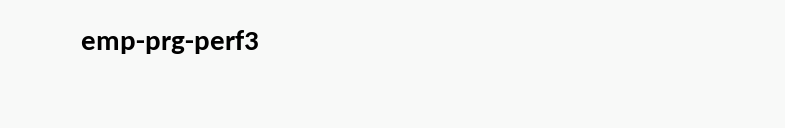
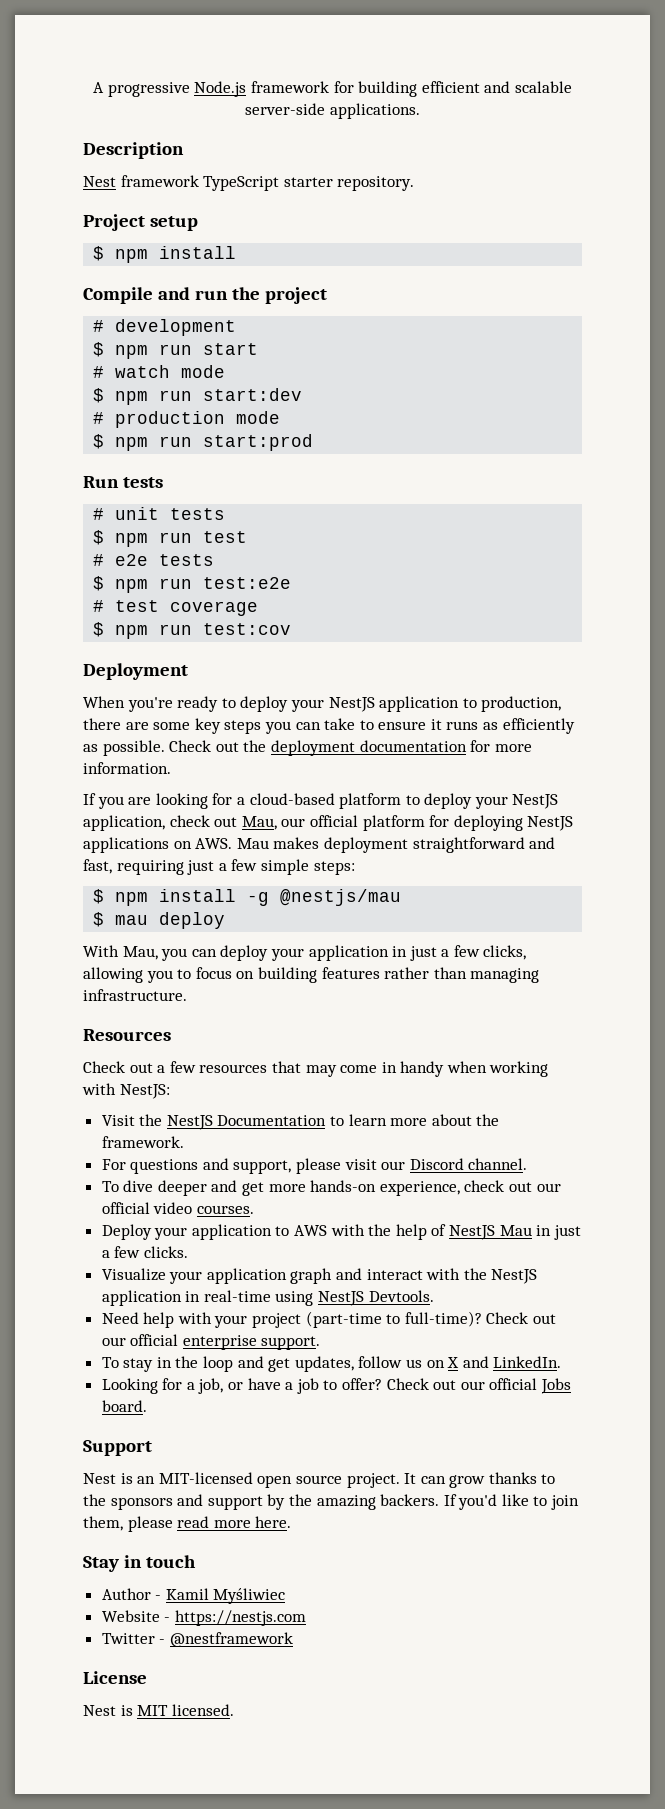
[81,30,259,54] emp-prg-perf3 -> [93,81,572,97] [245,103,420,119] [83,142,184,159] [83,175,415,191] [83,214,198,231] [93,246,237,263] [83,287,327,304] [93,319,237,336] [93,342,259,359] [93,365,226,378] [93,388,303,405] [93,411,281,428] [93,434,314,451] [83,476,163,488] [93,507,226,520] [93,530,248,547] [93,554,215,566] [93,576,292,593] [93,600,259,616] [93,622,292,639] [83,663,188,680] [83,696,562,712] [83,718,575,734] [83,740,532,756] [83,762,171,774] [83,793,559,809] [83,815,574,831] [83,837,556,853] [83,859,355,875] [93,889,402,906] [93,912,226,929] [83,945,527,961] [83,967,540,983] [83,989,187,1001] [83,1029,171,1041] [83,1061,549,1077] [82,1083,170,1099] [101,1114,500,1130] [101,1136,184,1148] [101,1158,528,1174] [101,1180,561,1196] [101,1202,254,1214] [101,1224,581,1240] [101,1246,188,1258] [101,1268,538,1284] [101,1290,434,1306] [101,1311,557,1328] [101,1334,321,1350] [101,1356,562,1372] [101,1378,571,1394] [101,1400,147,1412] [83,1440,152,1456] [83,1472,556,1488] [83,1494,580,1510] [83,1516,292,1532] [83,1555,196,1572] [101,1588,286,1604] [101,1610,306,1626] [101,1632,293,1647] [83,1671,147,1684] [83,1704,234,1716] A progressive Node.js framework for building efficient and scalable server-side applications. // Description // Nest framework TypeScript starter repository. // Project setup // $ npm install // Compile and run the project // # development // $ npm run start // # watch mode // $ npm run start:dev // # production mode // $ npm run start:prod // Run tests // # unit tests // $ npm run test // # e2e tests // $ npm run test:e2e // # test coverage // $ npm run test:cov // Deployment // When you're ready to deploy your NestJS application to production, there are some key steps you can take to ensure it runs as efficiently as possible. Check out the deployment documentation for more information. // If you are looking for a cloud-based platform to deploy your NestJS application, check out Mau, our official platform for deploying NestJS applications on AWS. Mau makes deployment straightforward and fast, requiring just a few simple steps: // $ npm install -g @nestjs/mau // $ mau deploy // With Mau, you can deploy your application in just a few clicks, allowing you to focus on building features rather than managing infrastructure. // Resources // Check out a few resources that may come in handy when working with NestJS: // Visit the NestJS Documentation to learn more about the framework. // For questions and support, please visit our Discord channel. // To dive deeper and get more hands-on experience, check out our official video courses. // Deploy your application to AWS with the help of NestJS Mau in just a few clicks. // Visualize your application graph and interact with the NestJS application in real-time using NestJS Devtools. // Need help with your project (part-time to full-time)? Check out our official enterprise support. // To stay in the loop and get updates, follow us on X and LinkedIn. // Looking for a job, or have a job to offer? Check out our official Jobs board. // Support // Nest is an MIT-licensed open source project. It can grow thanks to the sponsors and support by the amazing backers. If you'd like to join them, please read more here. // Stay in touch // Author - Kamil Myśliwiec // Website - https://nestjs.com // Twitter - @nestframework // License // Nest is MIT licensed.

